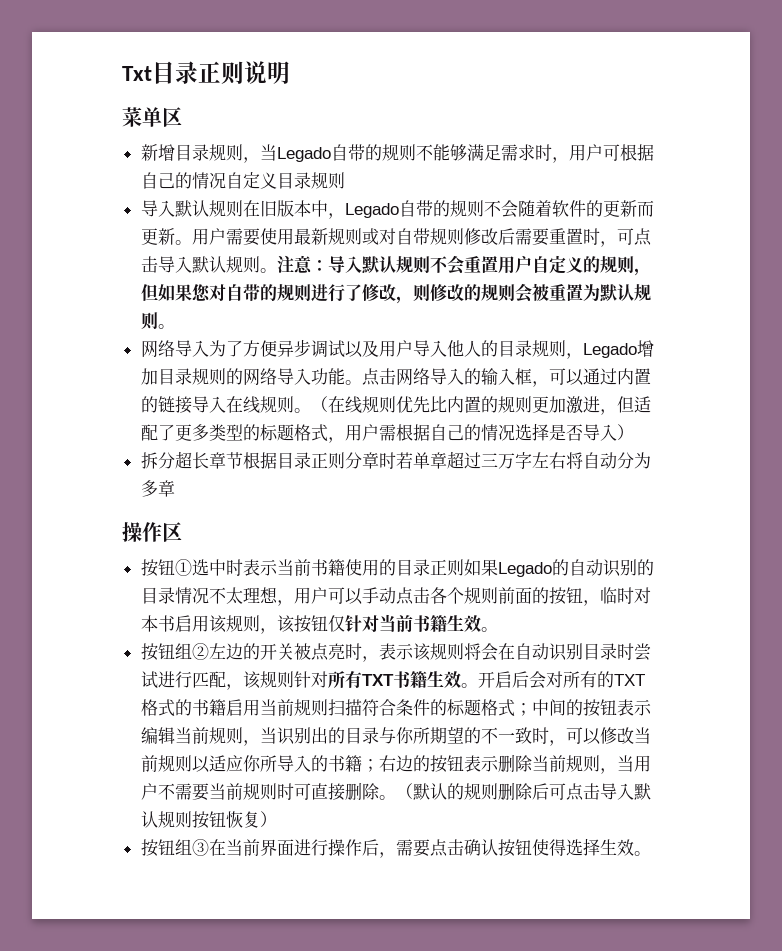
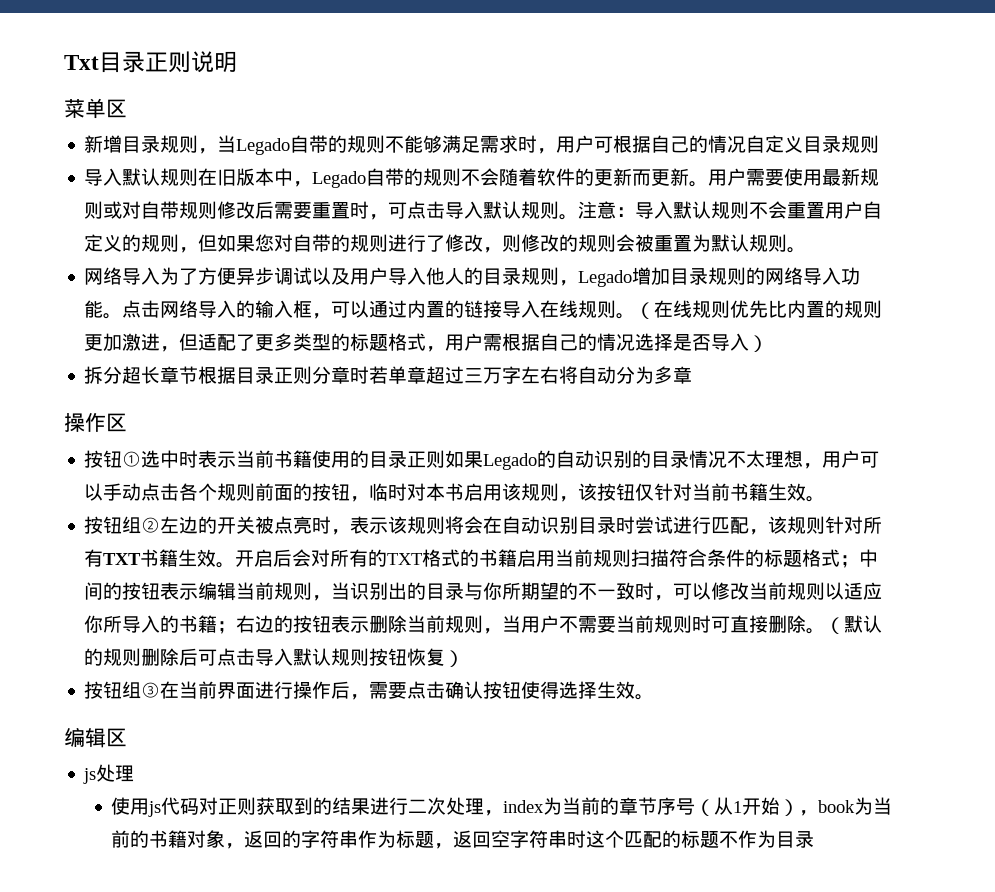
(651, 853) none -> [64,727,127,748] [83,764,135,784] [111,797,893,817] [111,830,815,849] // 编辑区 // js处理 // 使用js代码对正则获取到的结果进行二次处理，index为当前的章节序号（从1开始），book为当前的书籍对象，返回的字符串作为标题，返回空字符串时这个匹配的标题不作为目录

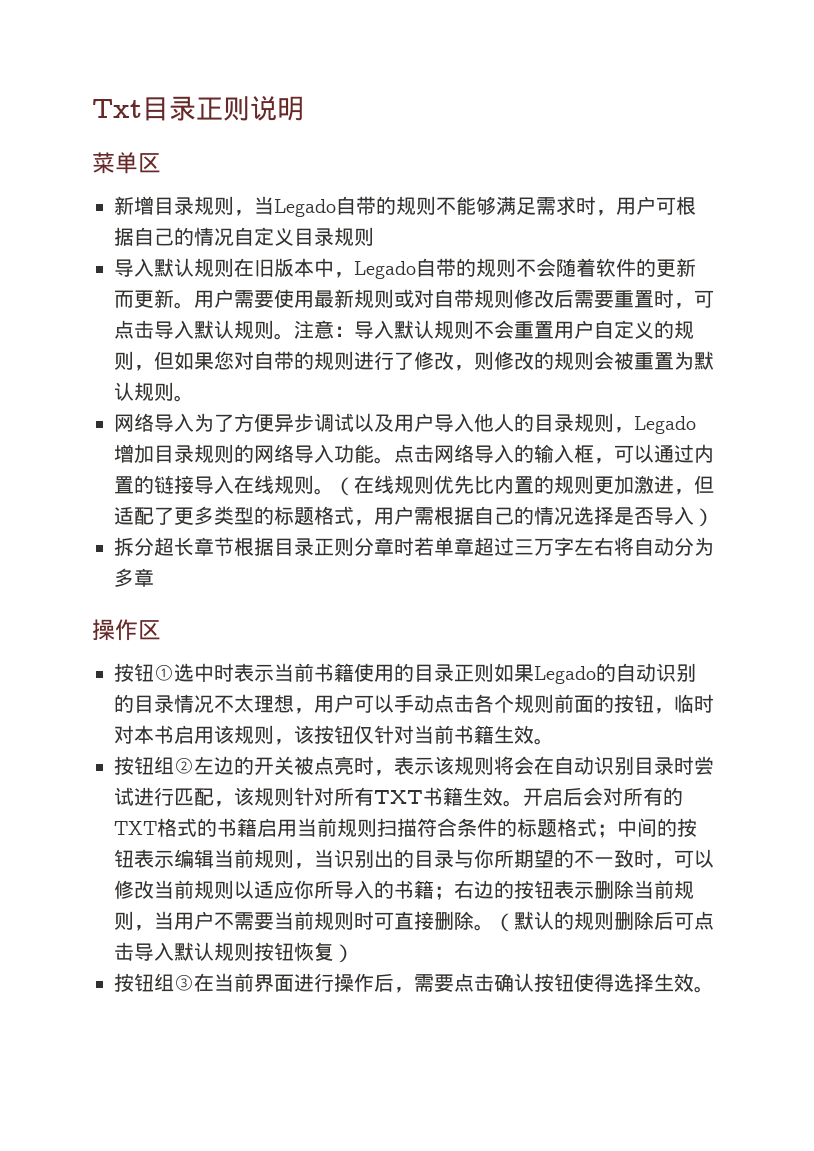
[64,727,127,748] [83,764,135,784] [111,797,893,817] [111,830,815,849] // 编辑区 // js处理 // 使用js代码对正则获取到的结果进行二次处理，index为当前的章节序号（从1开始），book为当前的书籍对象，返回的字符串作为标题，返回空字符串时这个匹配的标题不作为目录 -> (714, 989) none

